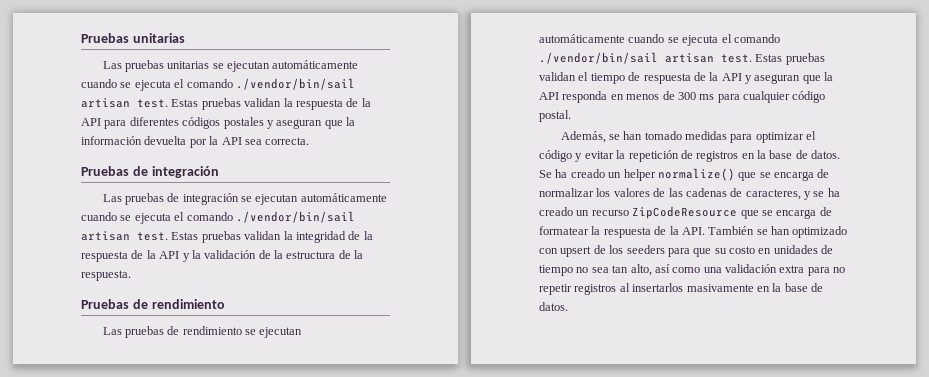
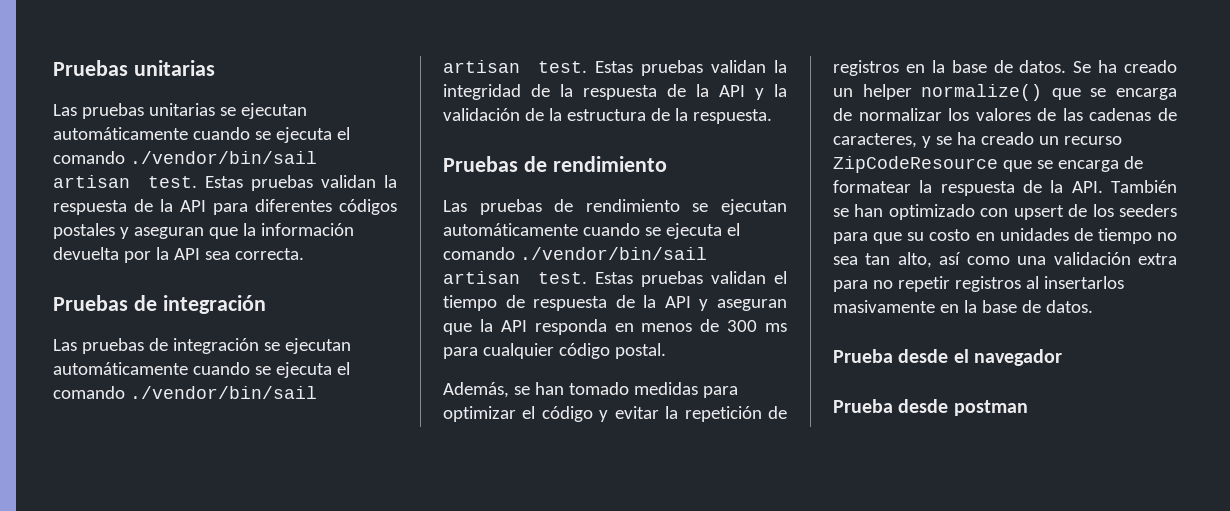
(568, 306) none -> [833,349,1063,366] [833,399,1028,416] // Prueba desde el navegador // Prueba desde postman

